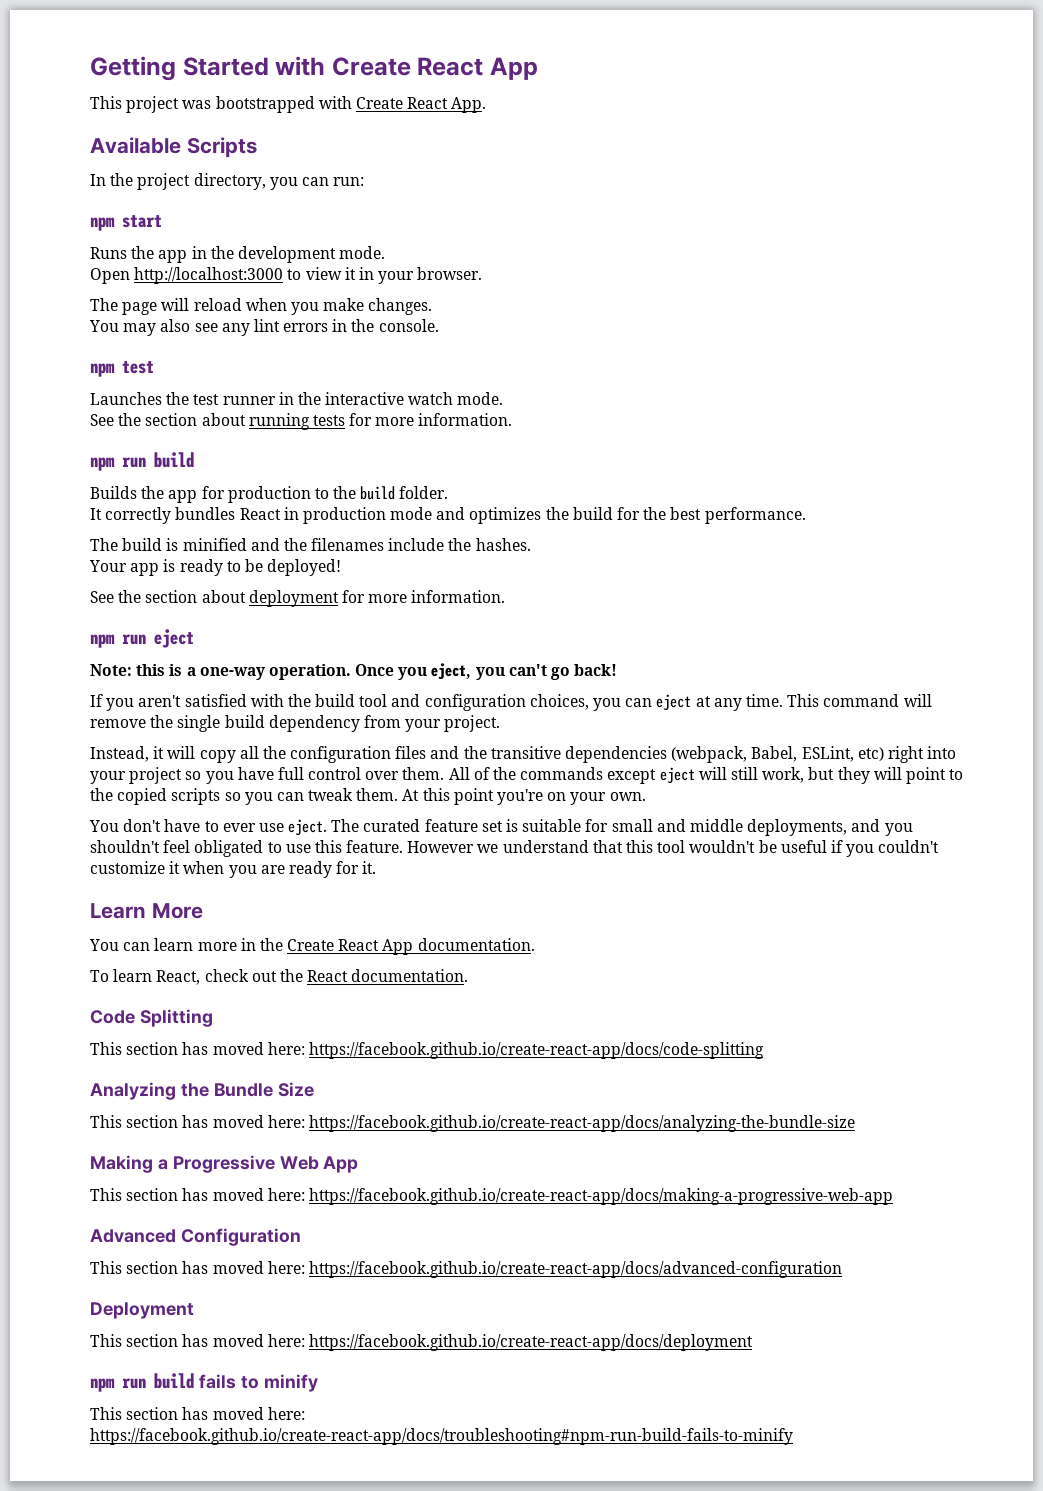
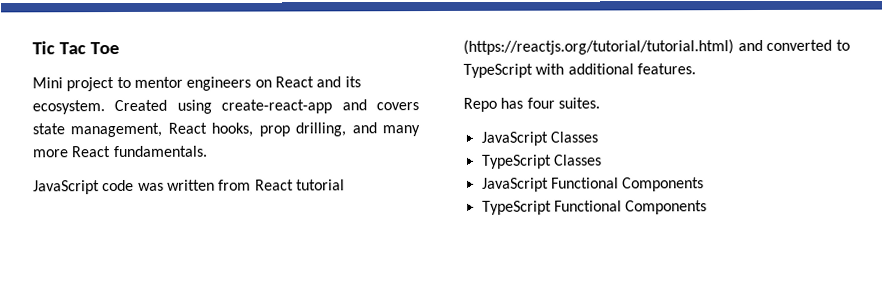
[90,56,539,81] [90,96,487,113] [90,137,257,158] [90,173,365,190] [90,215,162,231] [90,246,386,263] [90,267,483,284] [90,298,433,315] [89,319,439,336] [90,361,154,377] [90,392,504,405] [90,413,513,430] [90,452,194,471] [90,486,449,503] [90,507,806,524] [90,538,531,551] [89,559,342,576] [90,590,506,607] [90,629,194,648] [90,663,618,680] [90,694,932,711] [90,715,501,732] [90,746,957,763] [90,767,964,784] [90,788,646,805] [89,819,913,836] [90,840,940,857] [90,861,377,878] [90,903,203,919] [89,938,535,955] [90,969,469,985] [90,1009,213,1027] [90,1042,764,1059] [90,1082,314,1100] [90,1115,855,1132] [90,1155,359,1173] [90,1188,893,1205] [90,1228,301,1246] [90,1261,842,1278] [90,1302,194,1319] [90,1334,753,1351] [90,1373,318,1392] [90,1407,305,1420] [90,1428,793,1445] Getting Started with Create React App // This project was bootstrapped with Create React App. // Available Scripts // In the project directory, you can run: // npm start // Runs the app in the development mode. // Open http://localhost:3000 to view it in your browser. // The page will reload when you make changes. // You may also see any lint errors in the console. // npm test // Launches the test runner in the interactive watch mode. // See the section about running tests for more information. // npm run build // Builds the app for production to the build folder. // It correctly bundles React in production mode and optimizes the build for the best performance. // The build is minified and the filenames include the hashes. // Your app is ready to be deployed! // See the section about deployment for more information. // npm run eject // Note: this is a one-way operation. Once you eject, you can't go back! // If you aren't satisfied with the build tool and configuration choices, you can eject at any time. This command will remove the single build dependency from your project. // Instead, it will copy all the configuration files and the transitive dependencies (webpack, Babel, ESLint, etc) right into your project so you have full control over them. All of the commands except eject will still work, but they will point to the copied scripts so you can tweak them. At this point you're on your own. // You don't have to ever use eject. The curated feature set is suitable for small and middle deployments, and you shouldn't feel obligated to use this feature. However we understand that this tool wouldn't be useful if you couldn't customize it when you are ready for it. // Learn More // You can learn more in the Create React App documentation. // To learn React, check out the React documentation. // Code Splitting // This section has moved here: https://facebook.github.io/create-react-app/docs/code-splitting // Analyzing the Bundle Size // This section has moved here: https://facebook.github.io/create-react-app/docs/analyzing-the-bundle-size // Making a Progressive Web App // This section has moved here: https://facebook.github.io/create-react-app/docs/making-a-progressive-web-app // Advanced Configuration // This section has moved here: https://facebook.github.io/create-react-app/docs/advanced-configuration // Deployment // This section has moved here: https://facebook.github.io/create-react-app/docs/deployment // npm run build fails to minify // This section has moved here: https://facebook.github.io/create-react-app/docs/troubleshooting#npm-run-build-fails-to-minify -> [32,41,120,55] [32,76,361,92] [32,99,419,115] [32,122,420,138] [33,145,208,158] [33,179,345,195] [463,39,850,55] [463,63,696,78] [463,97,600,112] [480,131,598,146] [481,154,602,169] [481,177,705,192] [481,200,708,215] Tic Tac Toe // Mini project to mentor engineers on React and its ecosystem. Created using create-react-app and covers state management, React hooks, prop drilling, and many more React fundamentals. // JavaScript code was written from React tutorial (https://reactjs.org/tutorial/tutorial.html) and converted to TypeScript with additional features. // Repo has four suites. // JavaScript Classes // TypeScript Classes // JavaScript Functional Components // TypeScript Functional Components

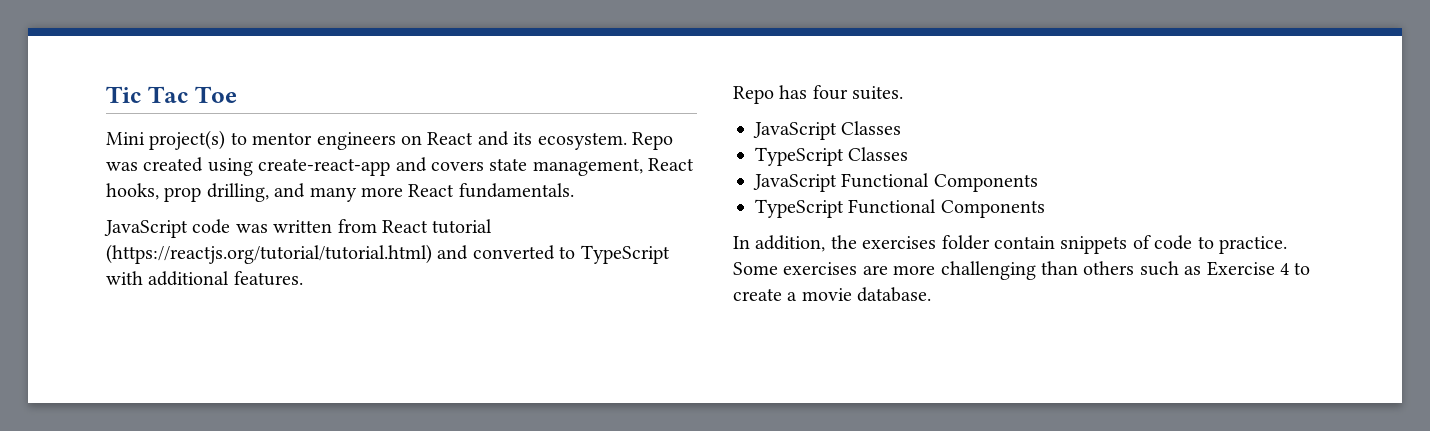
[66,77,115,92] project -> [149,130,226,150] project(s)
[114,99,168,112] Created -> [631,132,673,150] [106,157,204,172] Repo was created
(708, 207) none -> [733,235,1287,254] [733,261,1311,280] [733,287,932,302] // In addition, the exercises folder contain snippets of code to practice. Some exercises are more challenging than others such as Exercise 4 to create a movie database.

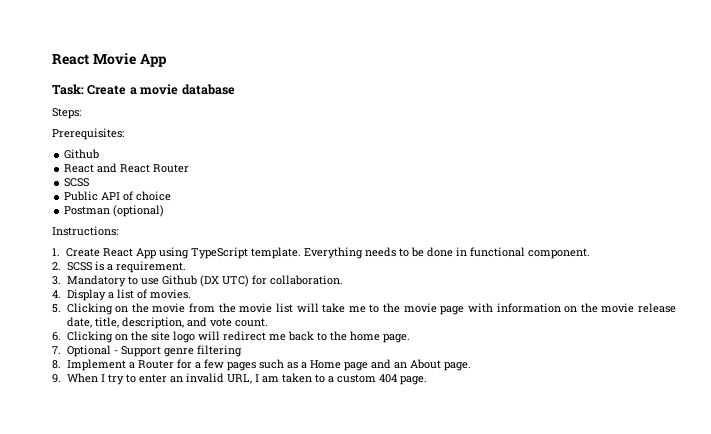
[106,86,237,103] [106,130,673,150] [106,157,695,176] [106,183,574,202] [104,219,493,238] [106,244,670,264] [106,271,303,286] [733,85,904,104] [753,121,902,140] [755,147,909,166] [753,173,1038,192] [755,199,1045,218] [733,235,1287,254] [733,261,1311,280] [733,287,932,302] Tic Tac Toe // Mini project(s) to mentor engineers on React and its ecosystem. Repo was created using create-react-app and covers state management, React hooks, prop drilling, and many more React fundamentals. // JavaScript code was written from React tutorial (https://reactjs.org/tutorial/tutorial.html) and converted to TypeScript with additional features. // Repo has four suites. // JavaScript Classes // TypeScript Classes // JavaScript Functional Components // TypeScript Functional Components // In addition, the exercises folder contain snippets of code to practice. Some exercises are more challenging than others such as Exercise 4 to create a movie database. -> [52,53,167,67] [52,84,235,95] [52,108,81,119] [52,128,124,140] [64,149,100,159] [64,163,190,173] [64,178,90,187] [64,191,172,201] [64,205,165,217] [52,226,118,236] [52,247,590,259] [52,261,186,273] [52,275,343,287] [52,289,191,301] [52,303,676,315] [66,317,268,329] [52,331,410,343] [52,345,242,357] [52,359,471,371] [52,373,427,385] React Movie App // Task: Create a movie database // Steps: // Prerequisites: // Github // React and React Router // SCSS // Public API of choice // Postman (optional) // Instructions: // 1. Create React App using TypeScript template. Everything needs to be done in functional component. // 2. SCSS is a requirement. // 3. Mandatory to use Github (DX UTC) for collaboration. // 4. Display a list of movies. // 5. Clicking on the movie from the movie list will take me to the movie page with information on the movie release date, title, description, and vote count. // 6. Clicking on the site logo will redirect me back to the home page. // 7. Optional - Support genre filtering // 8. Implement a Router for a few pages such as a Home page and an About page. // 9. When I try to enter an invalid URL, I am taken to a custom 404 page.

